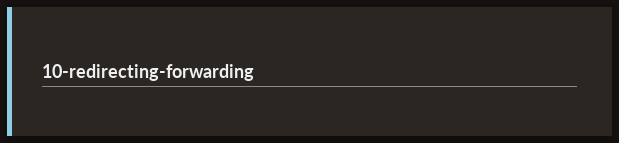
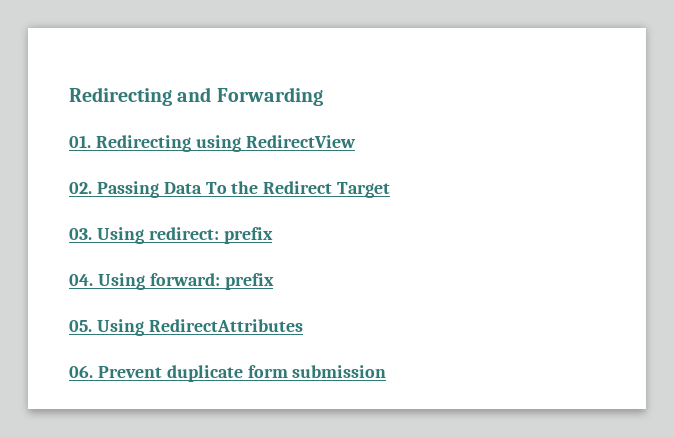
[42,64,254,81] 10-redirecting-forwarding -> [69,87,323,106] [69,135,356,152] [69,181,391,198] [69,227,273,244] [69,273,274,290] [69,319,303,336] [69,365,387,382] Redirecting and Forwarding // 01. Redirecting using RedirectView // 02. Passing Data To the Redirect Target // 03. Using redirect: prefix // 04. Using forward: prefix // 05. Using RedirectAttributes // 06. Prevent duplicate form submission

